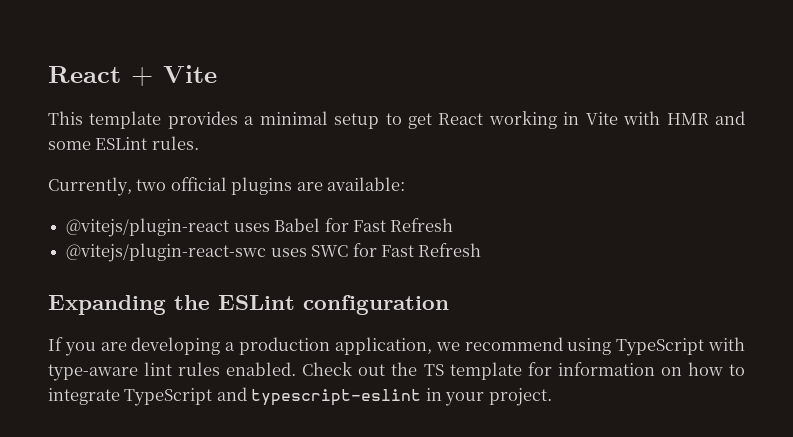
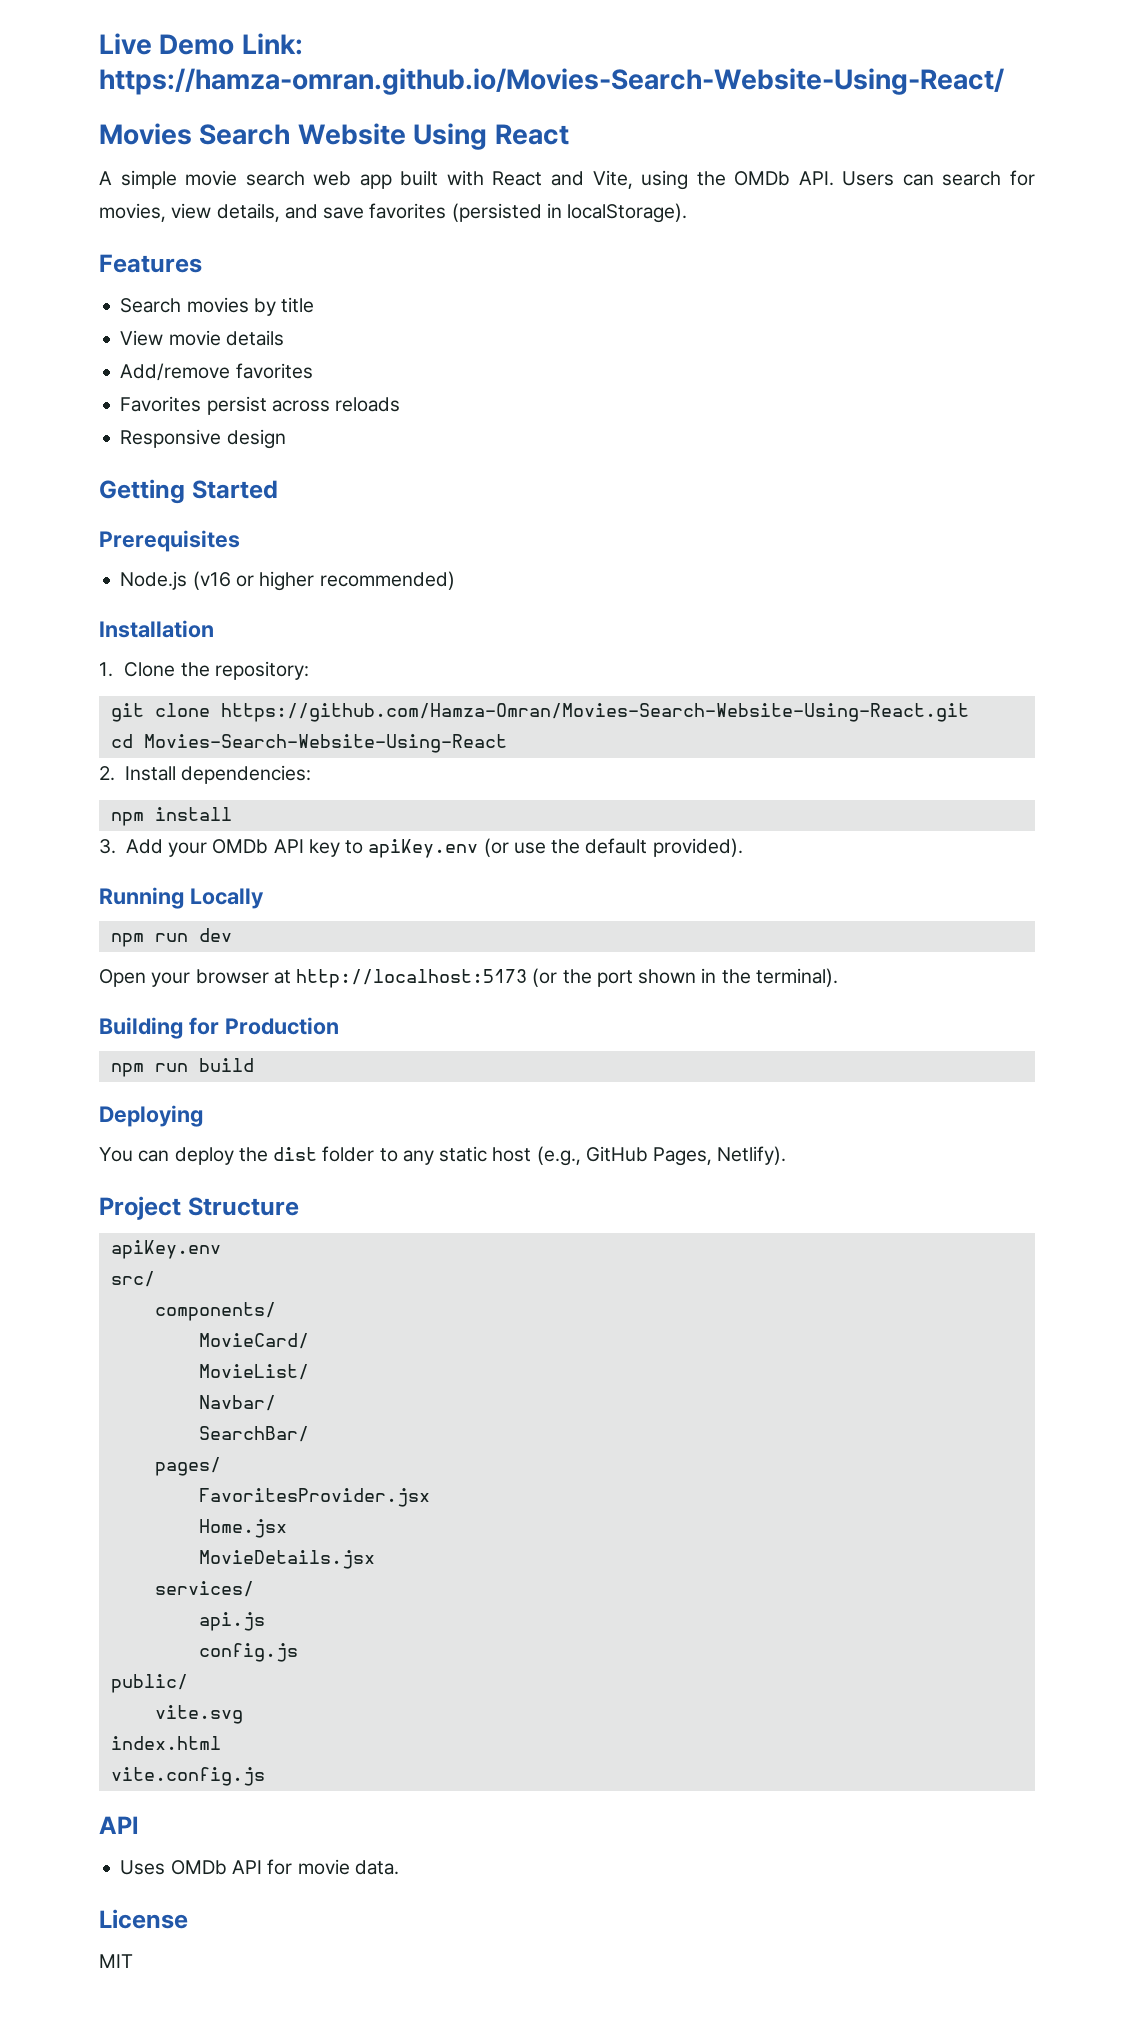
[48,65,217,86] [48,111,746,129] [48,136,199,150] [48,177,406,196] [66,218,454,237] [66,243,482,262] [48,295,449,315] [48,337,746,356] [48,362,746,381] [48,387,552,406] React + Vite // This template provides a minimal setup to get React working in Vite with HMR and some ESLint rules. // Currently, two official plugins are available: // @vitejs/plugin-react uses Babel for Fast Refresh // @vitejs/plugin-react-swc uses SWC for Fast Refresh // Expanding the ESLint configuration // If you are developing a production application, we recommend using TypeScript with type-aware lint rules enabled. Check out the TS template for information on how to integrate TypeScript and typescript-eslint in your project. -> [99,33,303,55] [99,68,1004,95] [99,123,569,150] [99,170,1035,190] [99,203,688,223] [99,254,202,273] [120,297,315,316] [120,330,284,346] [120,363,313,381] [120,396,401,415] [120,429,286,449] [99,479,278,504] [99,530,240,552] [120,571,455,591] [99,620,214,638] [99,661,309,680] [110,703,969,722] [110,734,507,753] [99,765,312,784] [110,807,232,826] [99,838,743,858] [99,887,264,909] [110,928,232,947] [99,968,838,988] [99,1017,339,1039] [110,1058,254,1077] [99,1105,203,1127] [99,1146,787,1166] [99,1196,299,1220] [110,1240,221,1259] [110,1271,155,1287] [154,1302,276,1321] [198,1333,309,1349] [198,1364,309,1380] [198,1395,276,1411] [198,1426,309,1442] [154,1457,221,1476] [198,1488,430,1507] [198,1519,287,1538] [198,1550,375,1569] [154,1581,254,1597] [198,1612,265,1631] [198,1643,298,1662] [110,1674,188,1693] [154,1705,243,1724] [110,1736,221,1750] [110,1767,265,1786] [99,1816,139,1834] [120,1859,399,1875] [99,1909,188,1929] [99,1954,133,1968] Live Demo Link: https://hamza-omran.github.io/Movies-Search-Website-Using-React/ // Movies Search Website Using React // A simple movie search web app built with React and Vite, using the OMDb API. Users can search for movies, view details, and save favorites (persisted in localStorage). // Features // Search movies by title // View movie details // Add/remove favorites // Favorites persist across reloads // Responsive design // Getting Started // Prerequisites // Node.js (v16 or higher recommended) // Installation // 1. Clone the repository: // git clone https://github.com/Hamza-Omran/Movies-Search-Website-Using-React.git // cd Movies-Search-Website-Using-React // 2. Install dependencies: // npm install // 3. Add your OMDb API key to apiKey.env (or use the default provided). // Running Locally // npm run dev // Open your browser at http://localhost:5173 (or the port shown in the terminal). // Building for Production // npm run build // Deploying // You can deploy the dist folder to any static host (e.g., GitHub Pages, Netlify). // Project Structure // apiKey.env // src/ // components/ // MovieCard/ // MovieList/ // Navbar/ // SearchBar/ // pages/ // FavoritesProvider.jsx // Home.jsx // MovieDetails.jsx // services/ // api.js // config.js // public/ // vite.svg // index.html // vite.config.js // API // Uses OMDb API for movie data. // License // MIT

